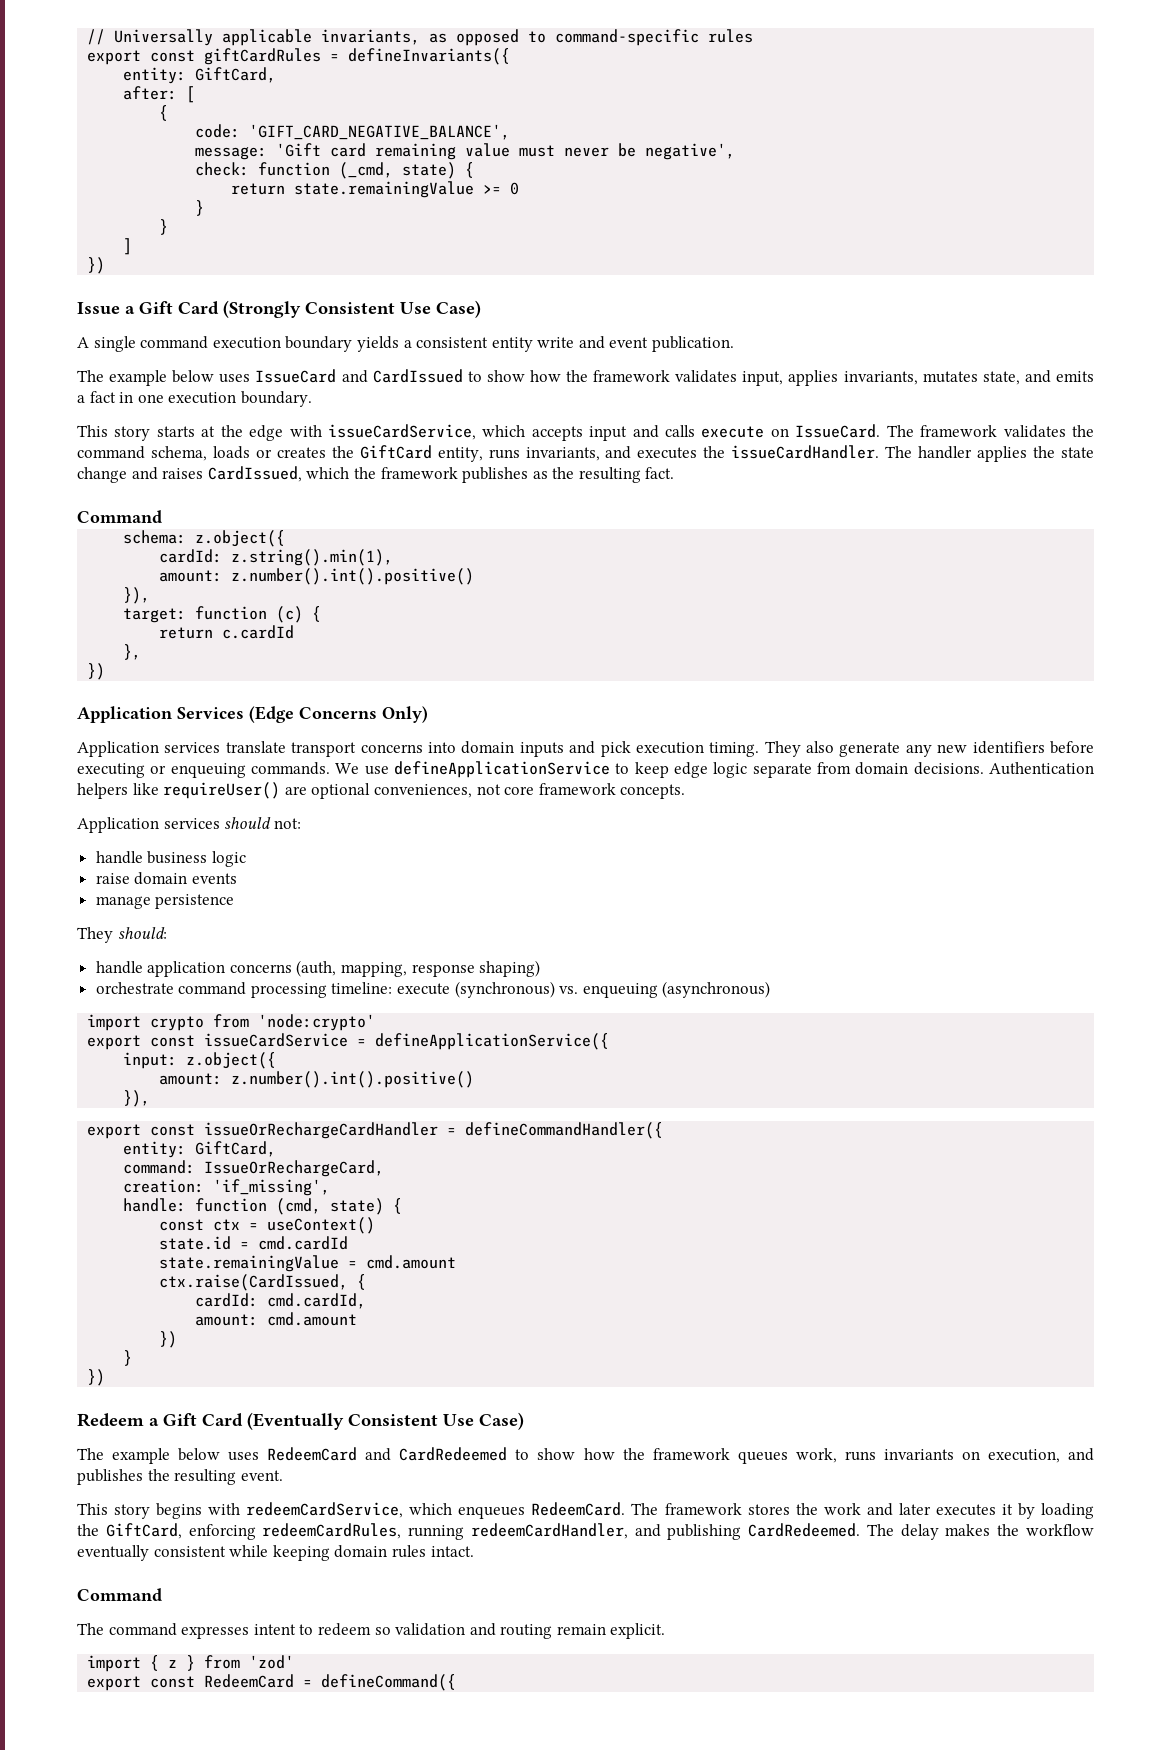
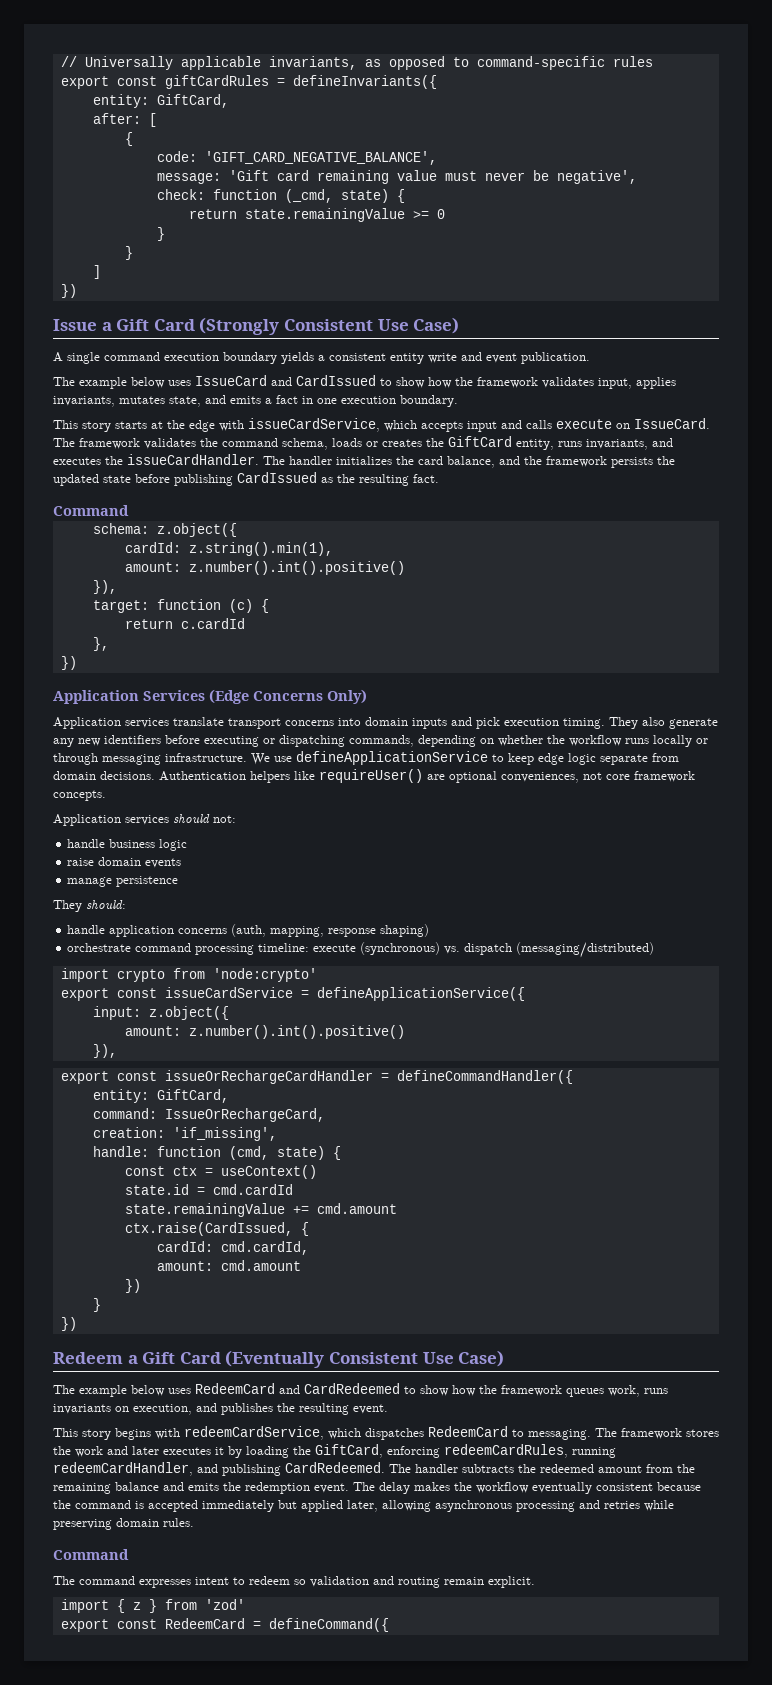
[977,446,1095,462] [77,466,529,483] applies the state change and raises CardIssued, which the framework publishes -> [336,456,675,468] [53,472,317,486] initializes the card balance, and the framework persists the updated state before publishing CardIssued
[170,762,330,778] enqueuing commands. -> [279,735,708,747] [53,753,247,765] dispatching commands, depending on whether the workflow runs locally or through messaging infrastructure.
[582,981,771,998] enqueuing (asynchronous) -> [464,942,655,958] dispatch (messaging/distributed)
[348,1261,358,1268] = -> [292,1206,309,1214] +=
[458,1502,626,1519] enqueues RedeemCard. -> [365,1426,591,1440] dispatches RedeemCard to messaging.
(894, 1530) none -> [415,1464,695,1473] [53,1482,375,1494] handler subtracts the redeemed amount from the remaining balance and emits the redemption event. The
[229,1545,474,1561] while keeping domain rules intact. -> [657,1482,701,1491] [53,1500,674,1512] [53,1518,194,1530] because the command is accepted immediately but applied later, allowing asynchronous processing and retries while preserving domain rules.

